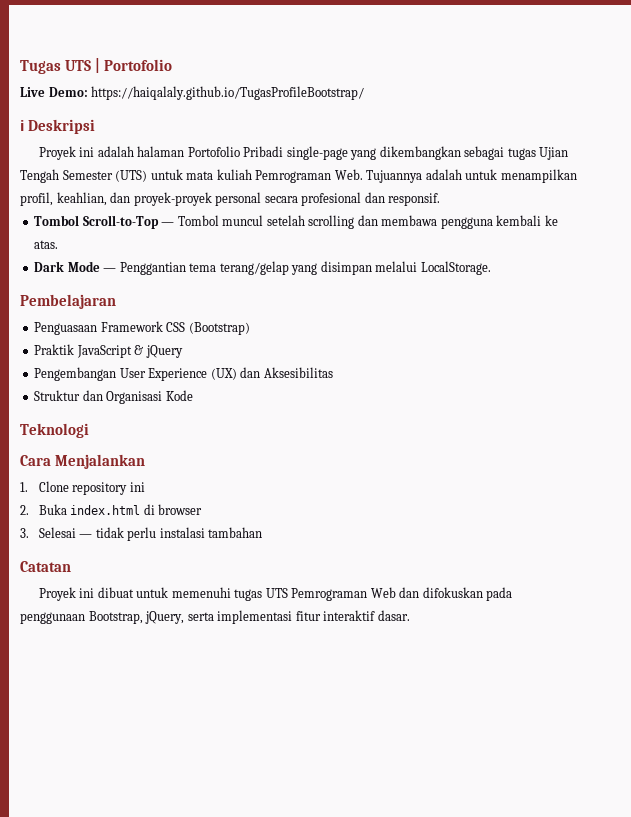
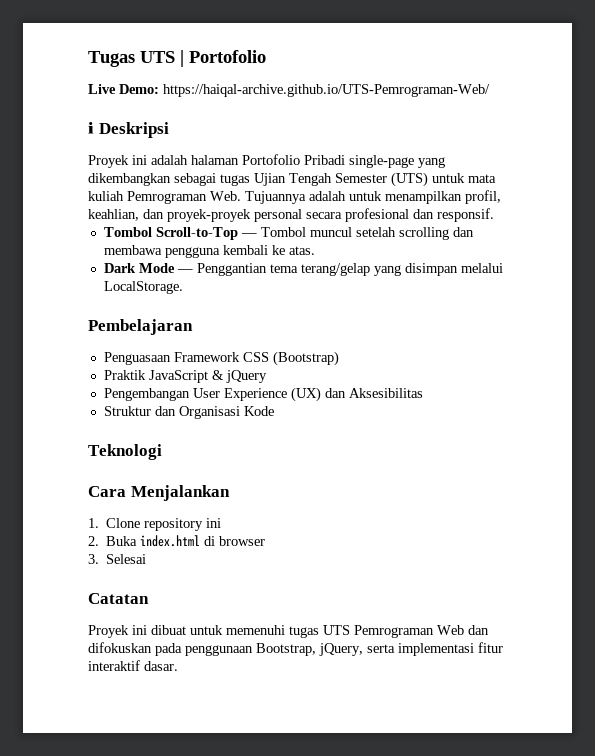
[91,86,365,100] https://haiqalaly.github.io/TugasProfileBootstrap/ -> [163,84,490,97] https://haiqal-archive.github.io/UTS-Pemrograman-Web/
[79,527,263,541] — tidak perlu instalasi tambahan -> (147, 559) none

